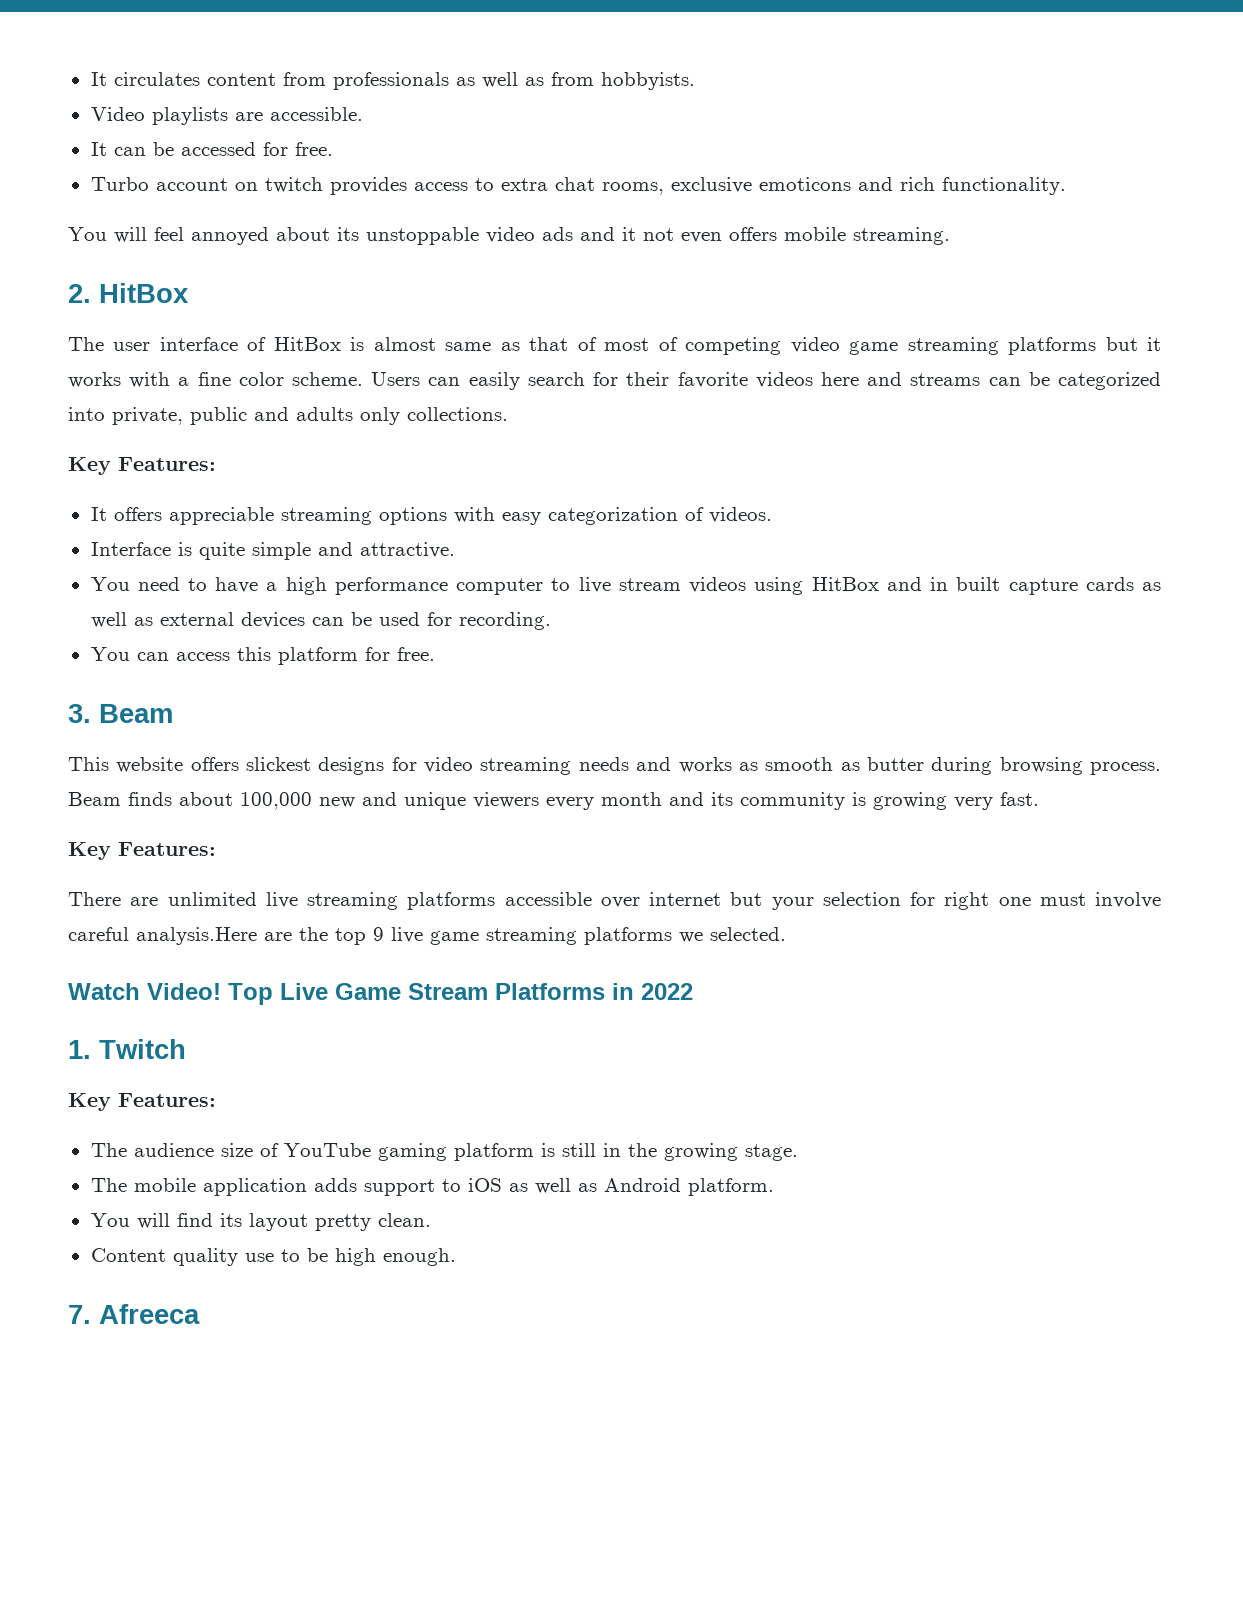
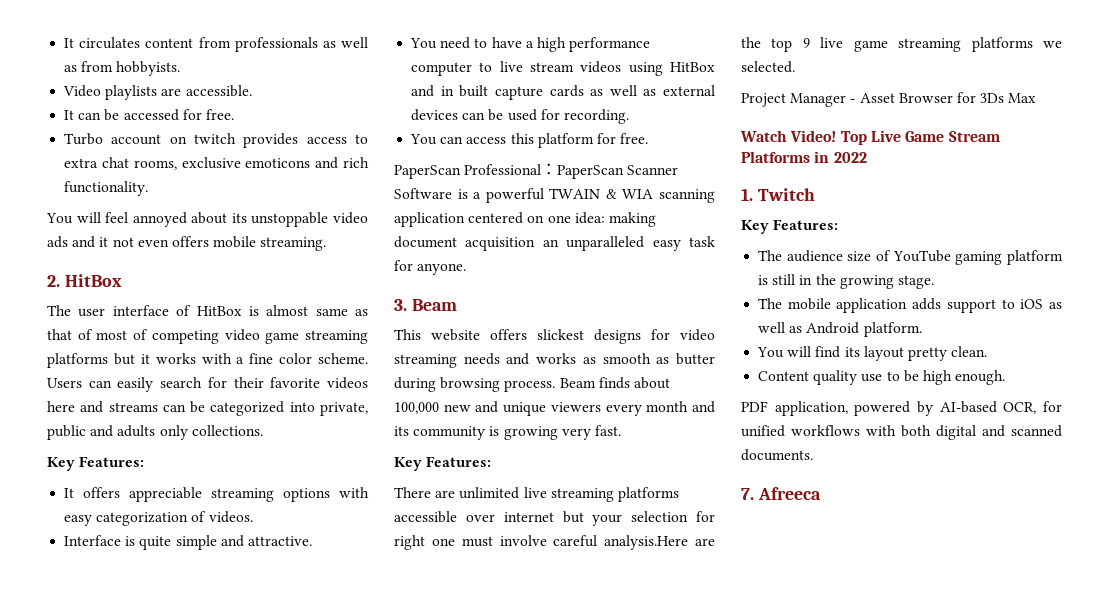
(435, 654) none -> [394,163,679,179] [394,188,715,203] [394,212,656,227] [394,236,715,251] [394,260,467,275] // PaperScan Professional：PaperScan Scanner Software is a powerful TWAIN & WIA scanning application centered on one idea: making document acquisition an unparalleled easy task for anyone.
(786, 934) none -> [741,92,1037,107] // Project Manager - Asset Browser for 3Ds Max
(456, 1257) none -> [741,401,1062,416] [741,425,1062,440] [741,449,813,461] // PDF application, powered by AI-based OCR, for unified workflows with both digital and scanned documents.

